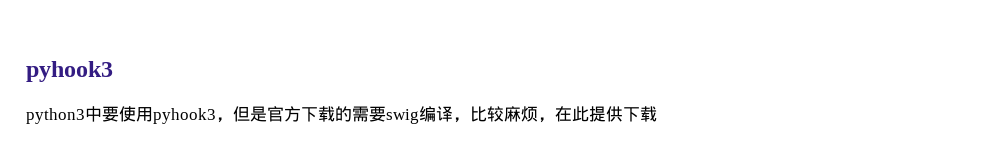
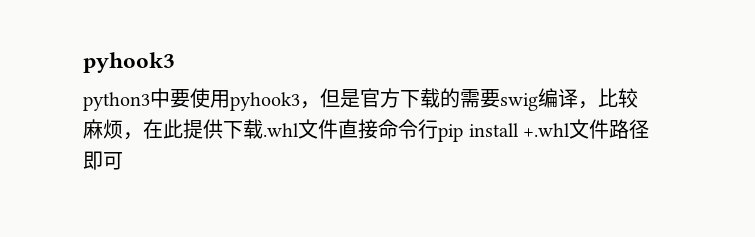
(657, 114) none -> [263,119,649,142] [83,151,123,170] .whl文件直接命令行pip install +.whl文件路径即可

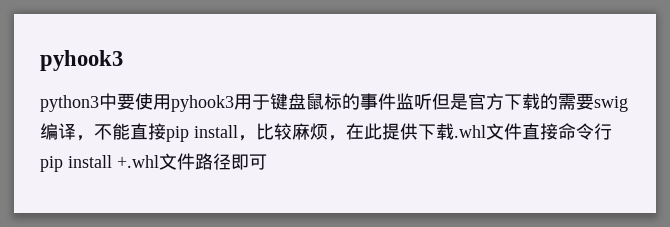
[300,101,320,109] ， -> [234,93,432,110] 用于键盘鼠标的事件监听
(598, 105) none -> [94,123,256,142] 不能直接pip install，

